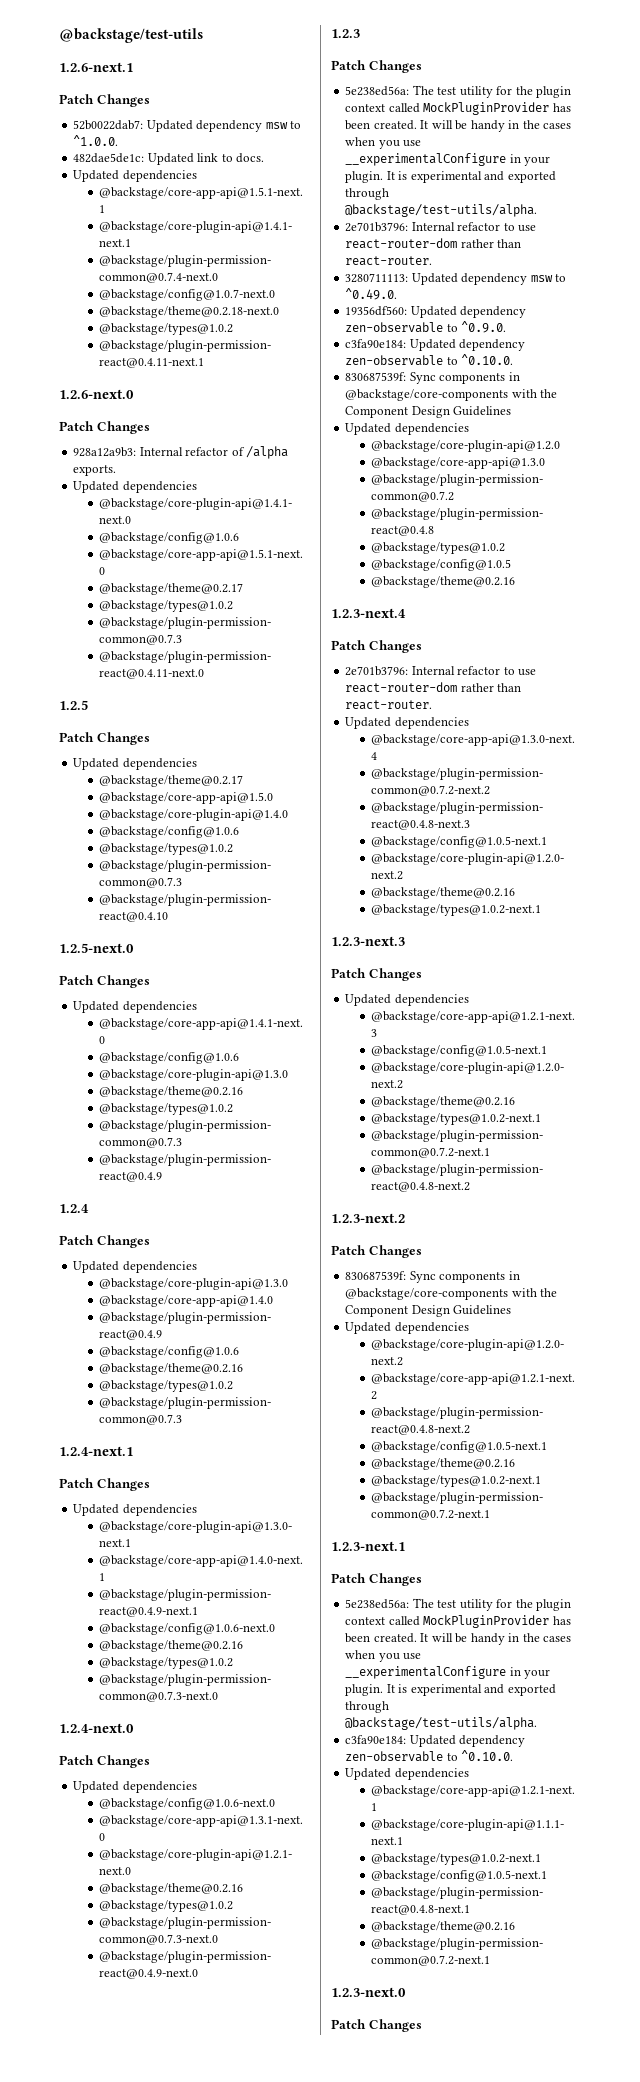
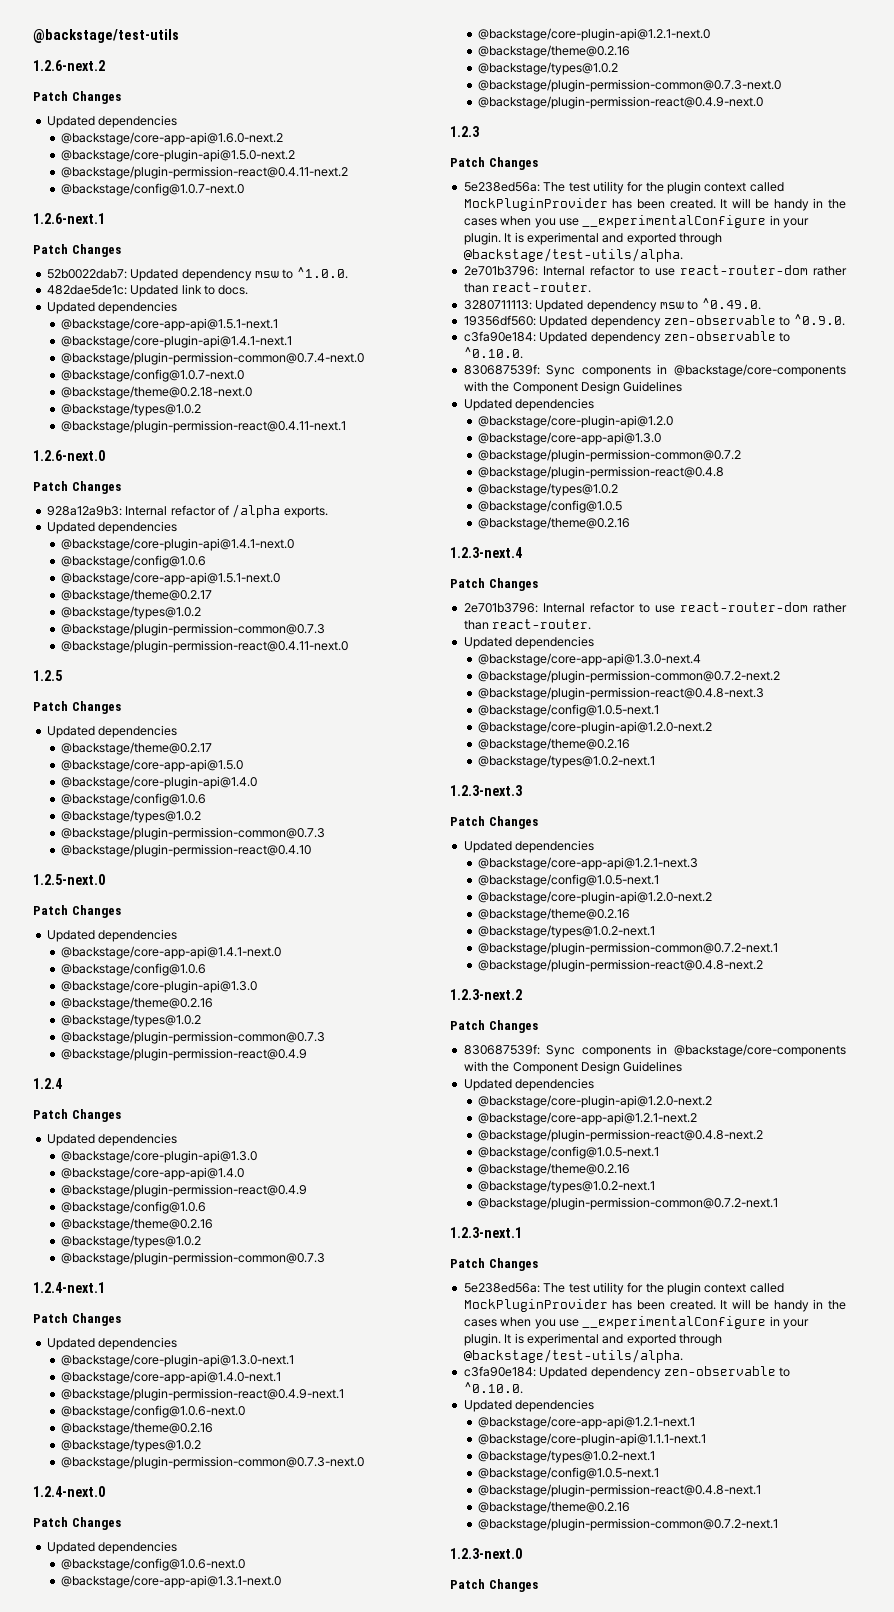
(203, 35) none -> [33,60,105,71] [33,91,121,104] [46,115,178,128] [61,132,284,145] [61,149,296,162] [61,166,349,179] [61,183,245,196] // 1.2.6-next.2 // Patch Changes // Updated dependencies // @backstage/core-app-api@1.6.0-next.2 // @backstage/core-plugin-api@1.5.0-next.2 // @backstage/plugin-permission-react@0.4.11-next.2 // @backstage/config@1.0.7-next.0

